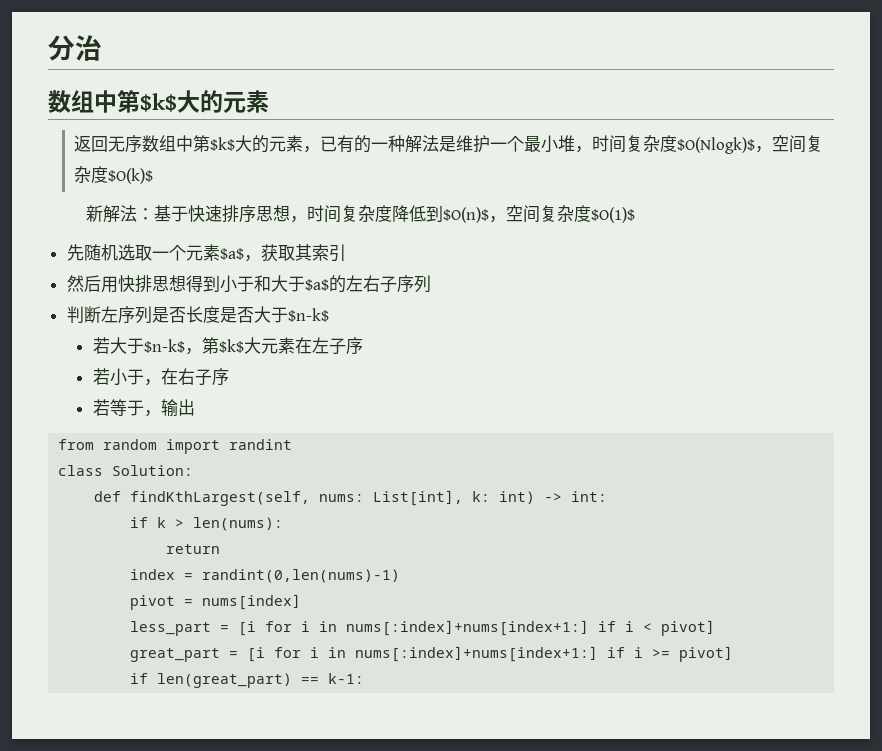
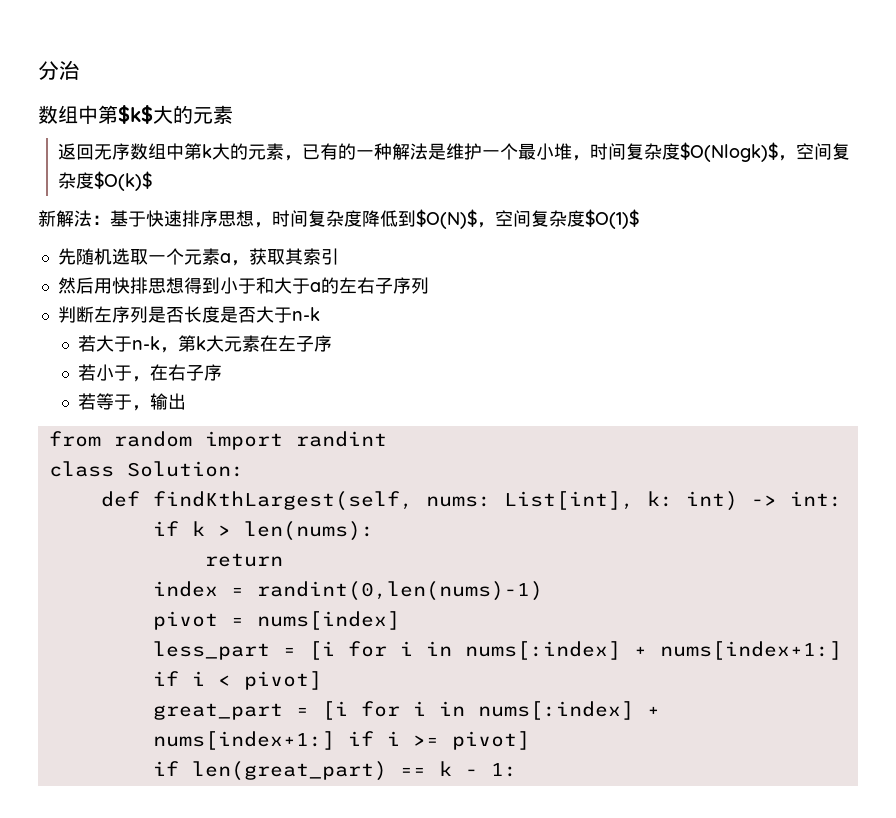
[210,137,236,151] $k$ -> [202,144,213,158] k
[442,207,489,223] $O(n)$ -> [416,209,477,229] $O(N)$
[219,248,244,260] $a$ -> [219,253,231,263] a
[304,279,329,291] $a$ -> [309,282,321,292] a
[287,308,329,322] $n-k$ -> [291,307,320,321] n-k
[143,337,244,355] $n-k$，第$k$ -> [132,335,207,353] n-k，第k
[346,620,590,636] nums[:index]+nums[index+1:] -> [464,641,842,660] nums[:index] + nums[index+1:]
[355,646,599,662] nums[:index]+nums[index+1:] -> [477,701,660,720] [152,731,335,750] nums[:index] + nums[index+1:]
[328,673,365,684] k-1: -> [438,761,517,777] k - 1:

